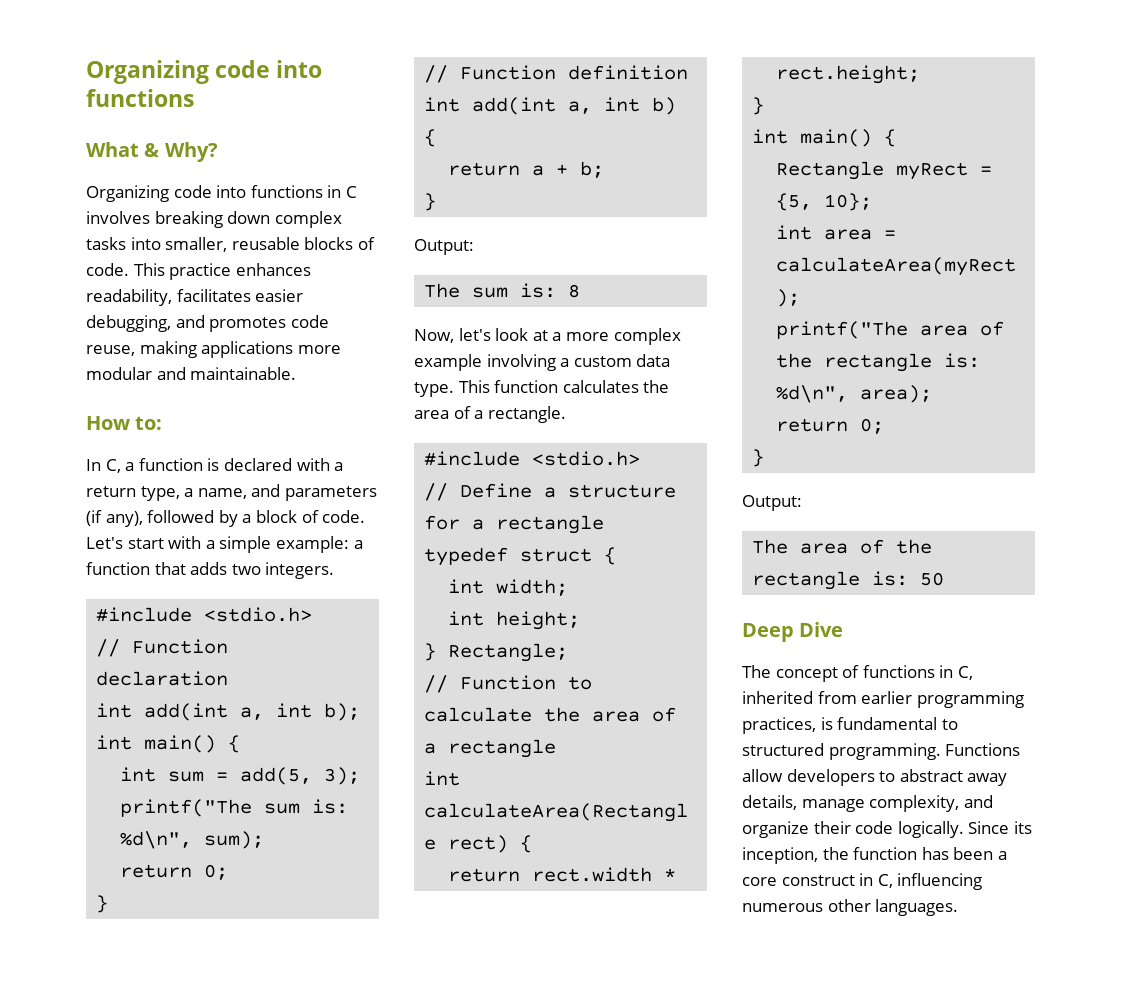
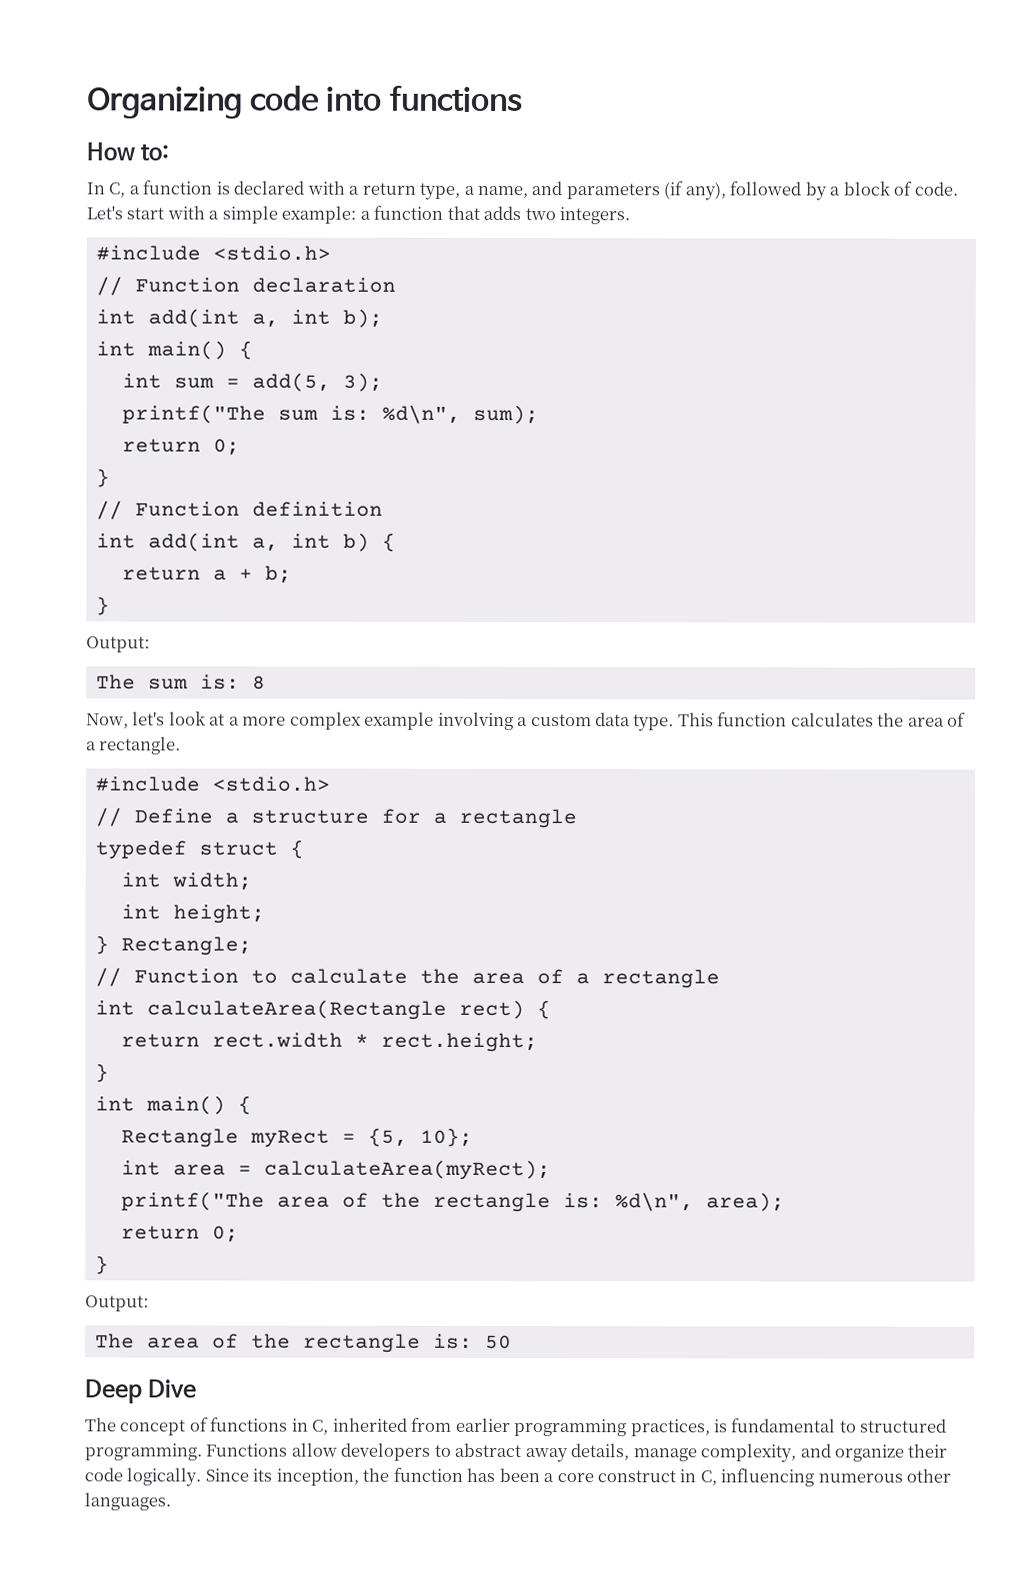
[86,60,323,84] [86,89,194,107] [86,142,218,162] [86,185,357,202] [86,211,342,228] [86,237,375,252] [86,263,311,280] [86,289,304,306] [86,315,329,332] [86,341,341,358] [86,367,297,380] Organizing code into functions // What & Why? // Organizing code into functions in C involves breaking down complex tasks into smaller, reusable blocks of code. This practice enhances readability, facilitates easier debugging, and promotes code reuse, making applications more modular and maintainable. -> [87,85,523,119] Organizing code into functions

